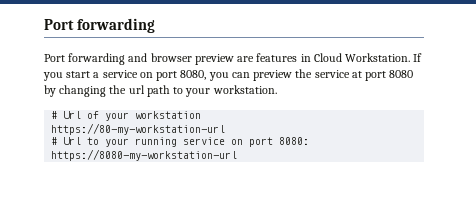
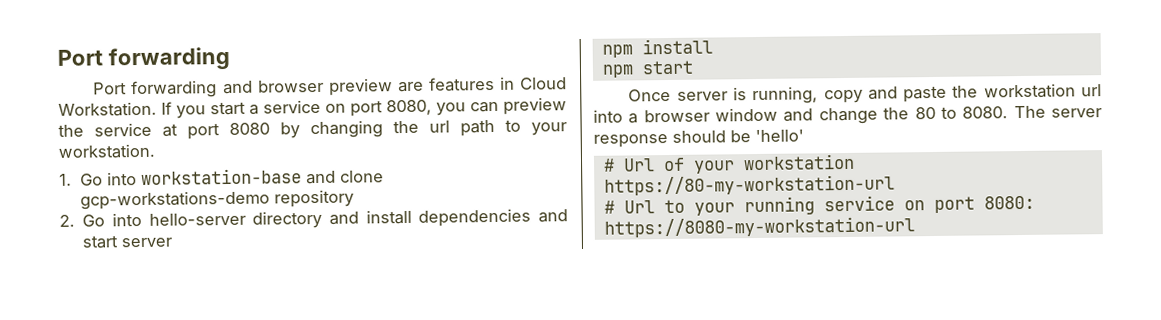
(277, 89) none -> [59,168,385,186] [80,189,355,210] [59,208,568,229] [82,235,173,249] [601,38,713,58] [601,60,694,78] [628,83,1102,105] [593,105,1102,125] [593,129,804,148] // 1. Go into workstation-base and clone gcp-workstations-demo repository // 2. Go into hello-server directory and install dependencies and start server // npm install // npm start // Once server is running, copy and paste the workstation url into a browser window and change the 80 to 8080. The server response should be 'hello'

